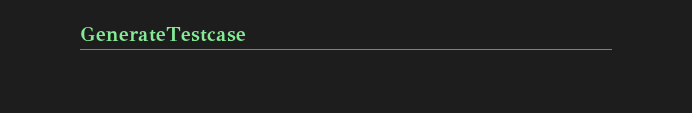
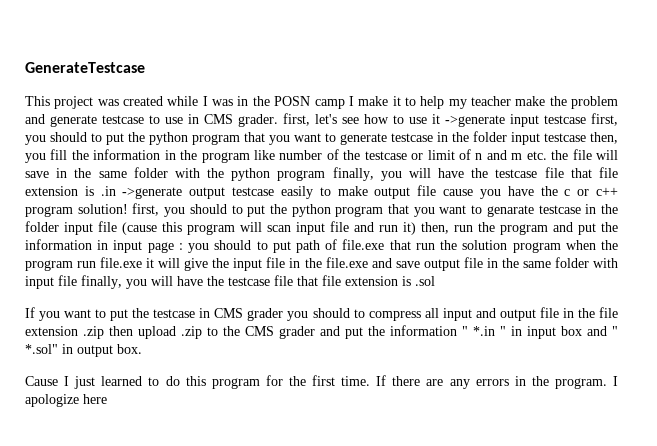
(246, 34) none -> [25,96,619,109] [25,113,618,127] [25,131,618,145] [25,149,619,163] [25,167,618,181] [25,185,619,199] [25,203,618,217] [25,221,618,235] [25,239,618,253] [25,257,618,271] [25,275,435,289] [25,307,618,321] [25,325,618,339] [25,344,142,357] [25,375,619,389] [25,394,107,407] // This project was created while I was in the POSN camp I make it to help my teacher make the problem and generate testcase to use in CMS grader. first, let's see how to use it ->generate input testcase first, you should to put the python program that you want to generate testcase in the folder input testcase then, you fill the information in the program like number of the testcase or limit of n and m etc. the file will save in the same folder with the python program finally, you will have the testcase file that file extension is .in ->generate output testcase easily to make output file cause you have the c or c++ program solution! first, you should to put the python program that you want to genarate testcase in the folder input file (cause this program will scan input file and run it) then, run the program and put the information in input page : you should to put path of file.exe that run the solution program when the program run file.exe it will give the input file in the file.exe and save output file in the same folder with input file finally, you will have the testcase file that file extension is .sol // If you want to put the testcase in CMS grader you should to compress all input and output file in the file extension .zip then upload .zip to the CMS grader and put the information " *.in " in input box and " *.sol" in output box. // Cause I just learned to do this program for the first time. If there are any errors in the program. I apologize here

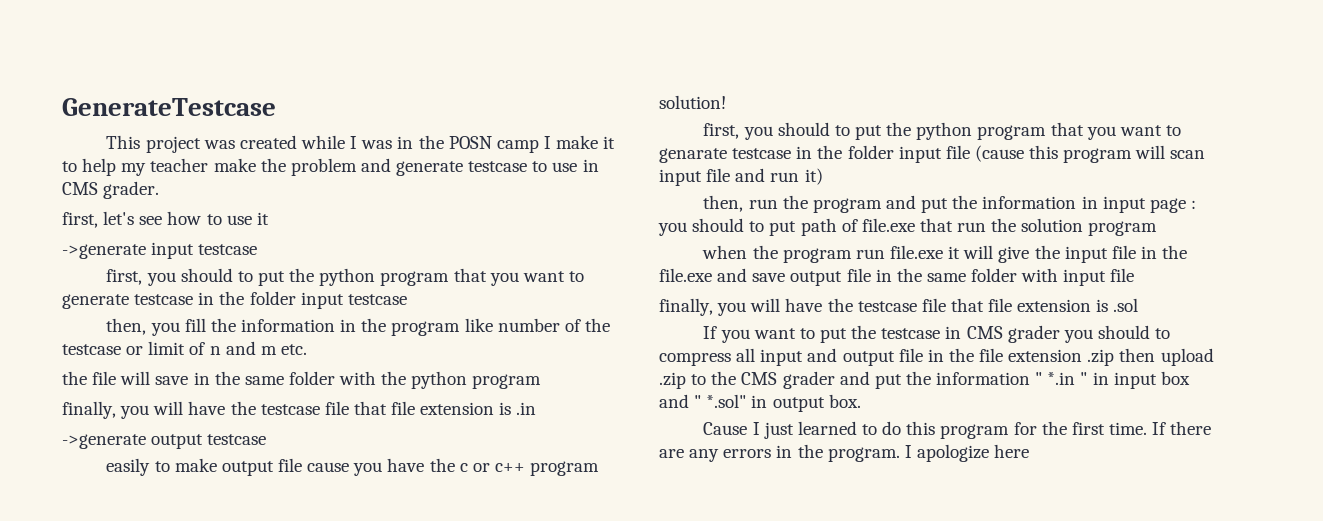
(278, 120) none -> (160, 190) //
(440, 119) none -> (269, 218) //
(586, 119) none -> (258, 249) //
(586, 137) none -> (407, 299) //
(547, 155) none -> (307, 349) //
(326, 175) none -> (542, 381) //
(116, 191) none -> (537, 408) //
(275, 191) none -> (267, 439) //
(128, 209) none -> (726, 102) //
(416, 228) none -> (823, 176) //
(561, 247) none -> (1158, 228) //
(77, 280) none -> (1135, 275) //

